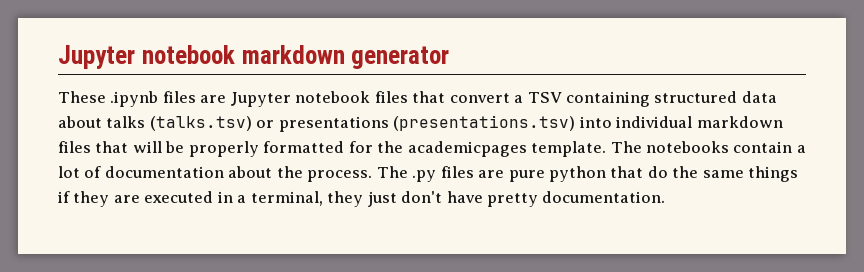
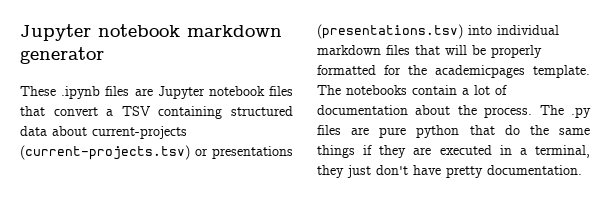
[106,116,252,131] talks (talks.tsv) -> [92,126,187,139] [20,145,190,160] current-projects (current-projects.tsv)

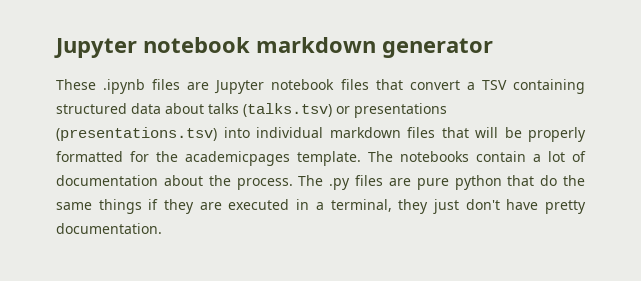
[92,126,187,139] [20,145,190,160] current-projects (current-projects.tsv) -> [208,103,332,117] talks (talks.tsv)

